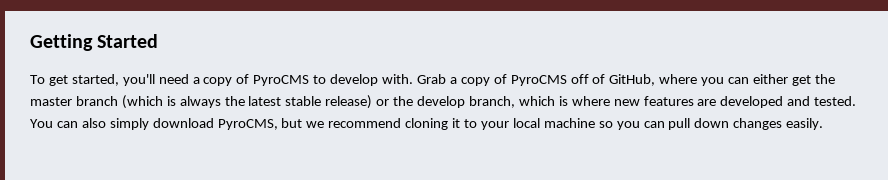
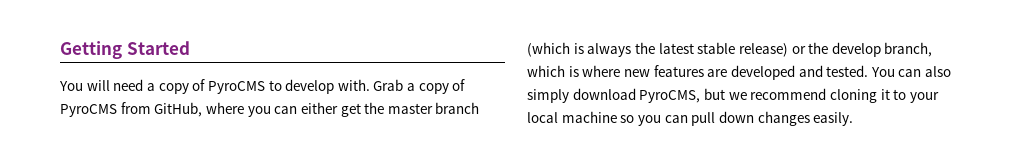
[30,74,155,86] To get started, you'll -> [59,80,110,91] You will
[570,74,606,84] off of -> [120,102,151,114] from

